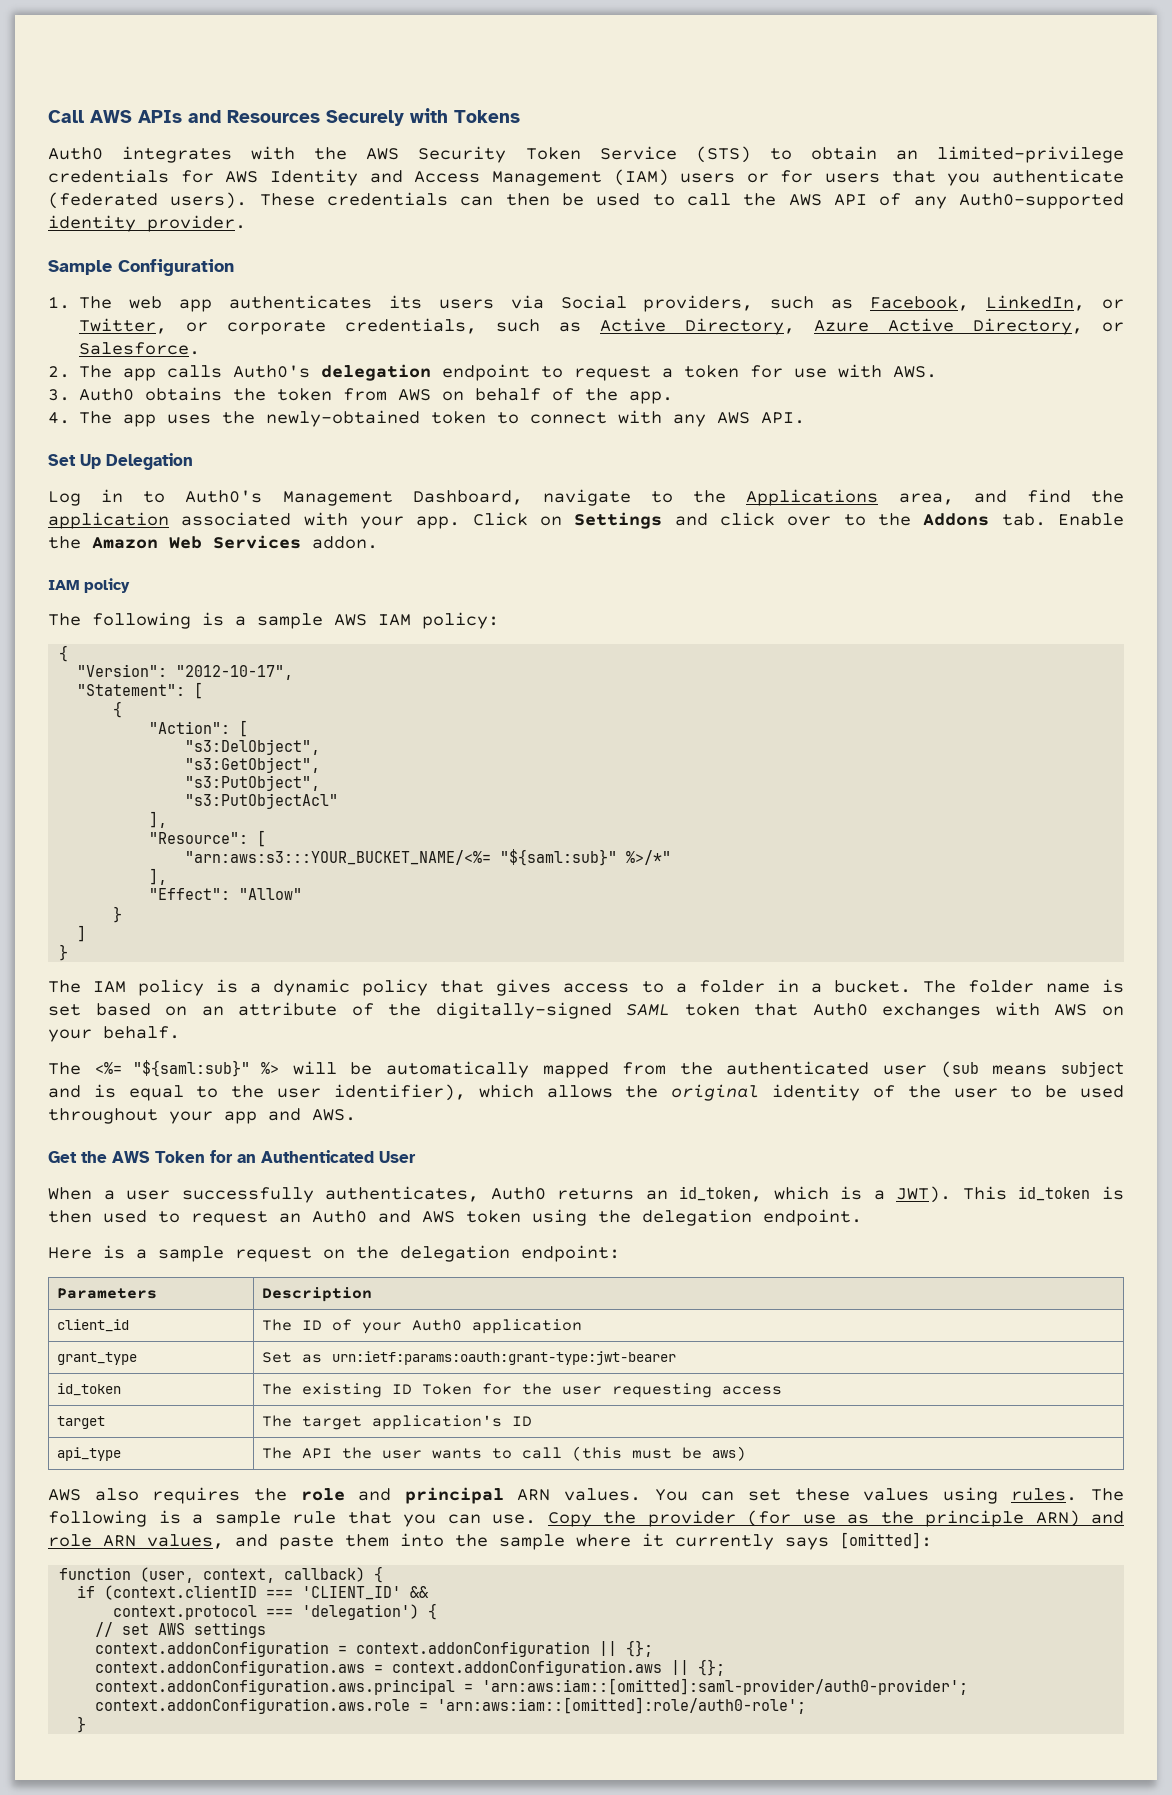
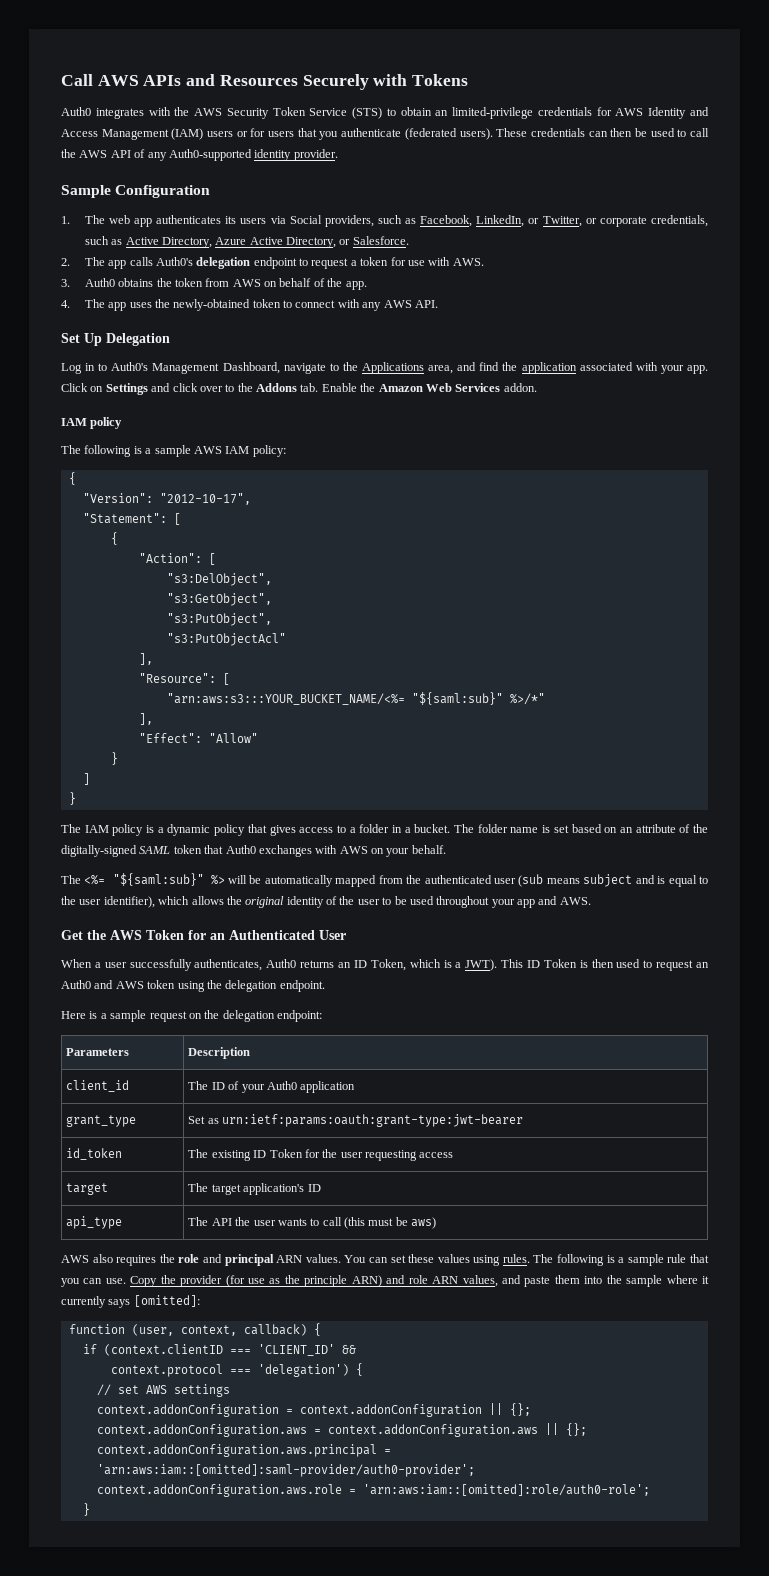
[679,1186,763,1202] id_token, -> [353,959,406,971] ID Token,
[1018,1186,1091,1201] id_token -> [526,959,577,968] ID Token

